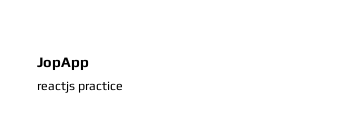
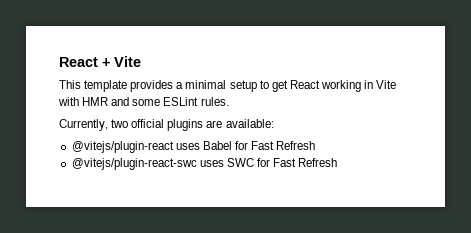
[37,57,89,71] [37,81,124,93] JopApp // reactjs practice -> [59,56,141,67] [59,80,397,92] [58,97,229,106] [59,119,274,131] [71,141,316,153] [71,158,338,170] React + Vite // This template provides a minimal setup to get React working in Vite with HMR and some ESLint rules. // Currently, two official plugins are available: // @vitejs/plugin-react uses Babel for Fast Refresh // @vitejs/plugin-react-swc uses SWC for Fast Refresh

